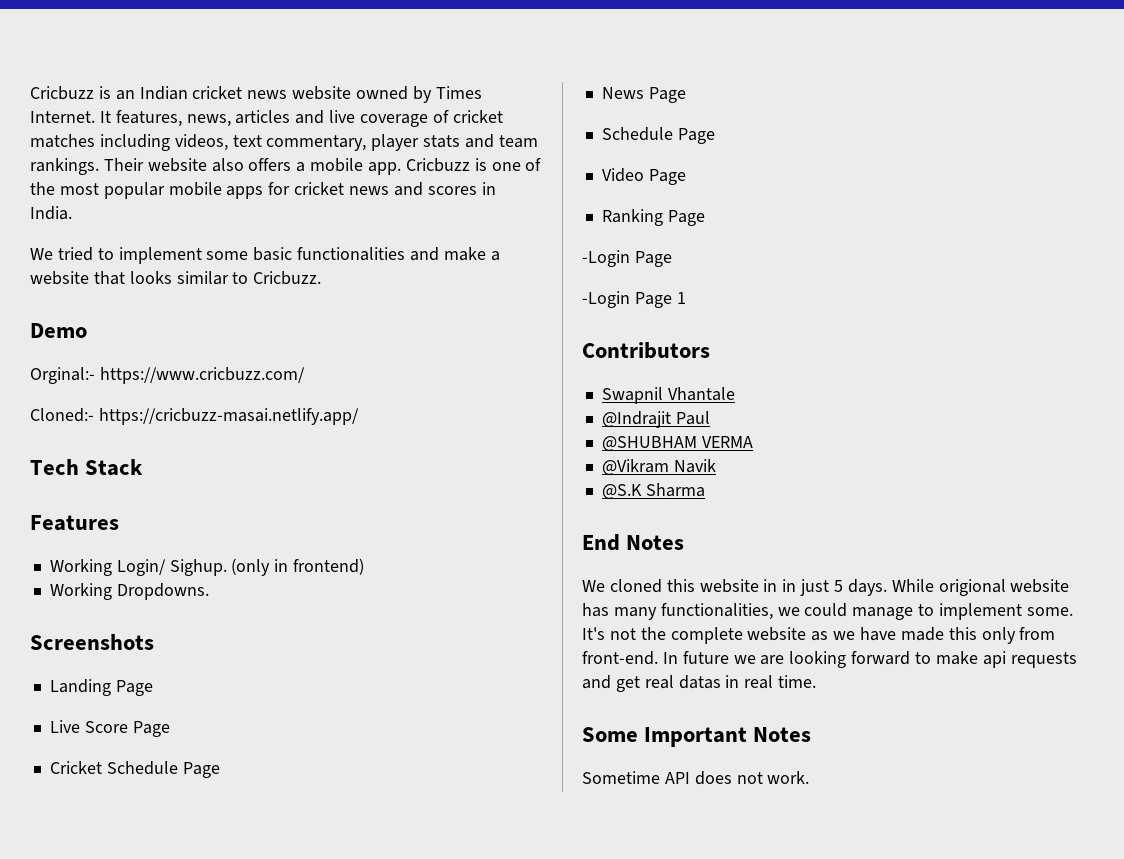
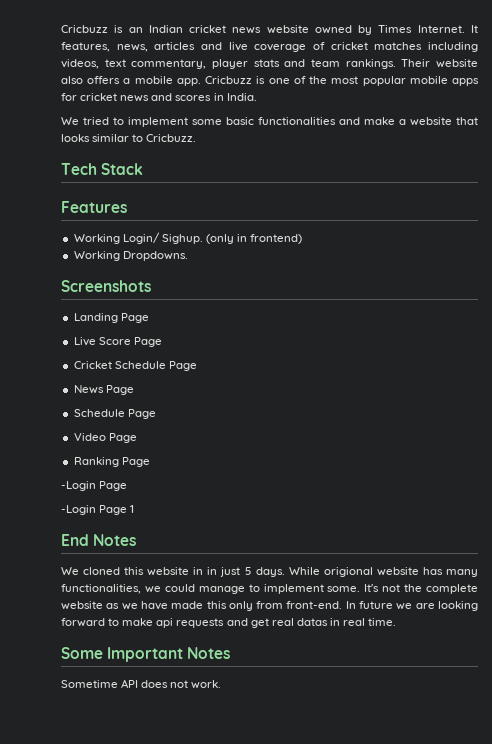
[30,323,87,338] [30,367,305,384] [30,408,359,425] // Demo // Orginal:- https://www.cricbuzz.com/ // Cloned:- https://cricbuzz-masai.netlify.app/ -> (197, 138) none
[582,342,710,359] [601,387,735,404] [601,411,710,428] [601,436,753,451] [601,459,716,475] [601,483,705,499] // Contributors // Swapnil Vhantale // @Indrajit Paul // @SHUBHAM VERMA // @Vikram Navik // @S.K Sharma -> (135, 509) none

